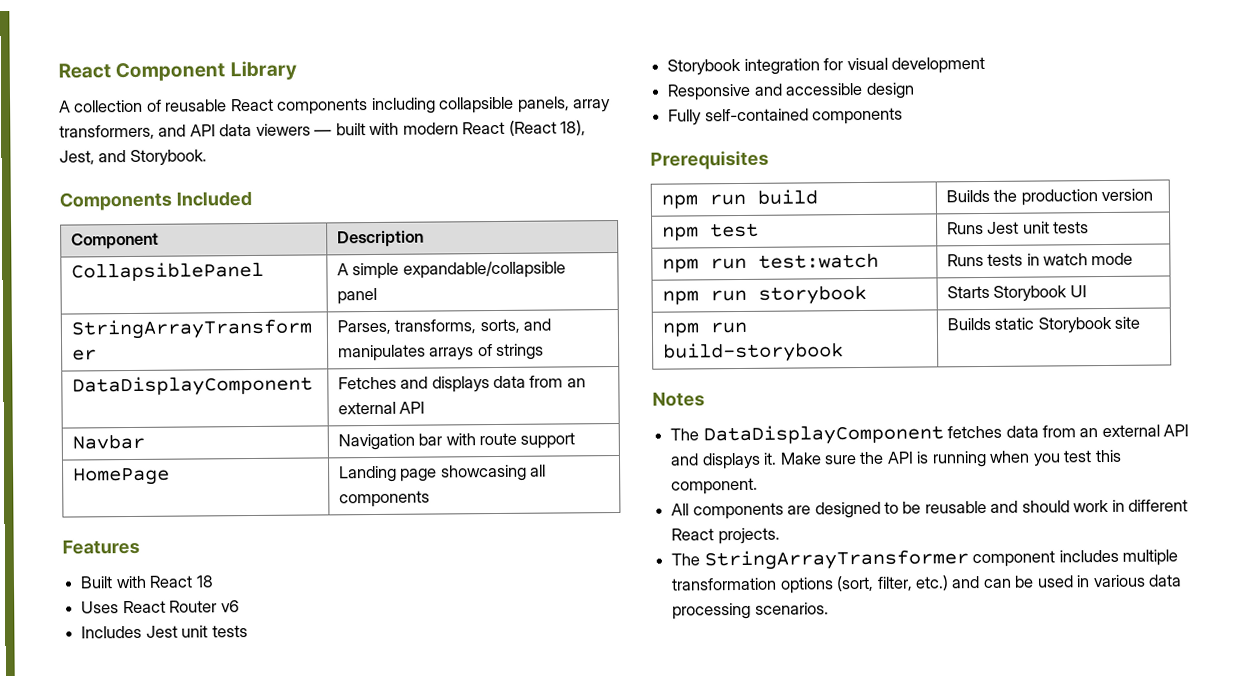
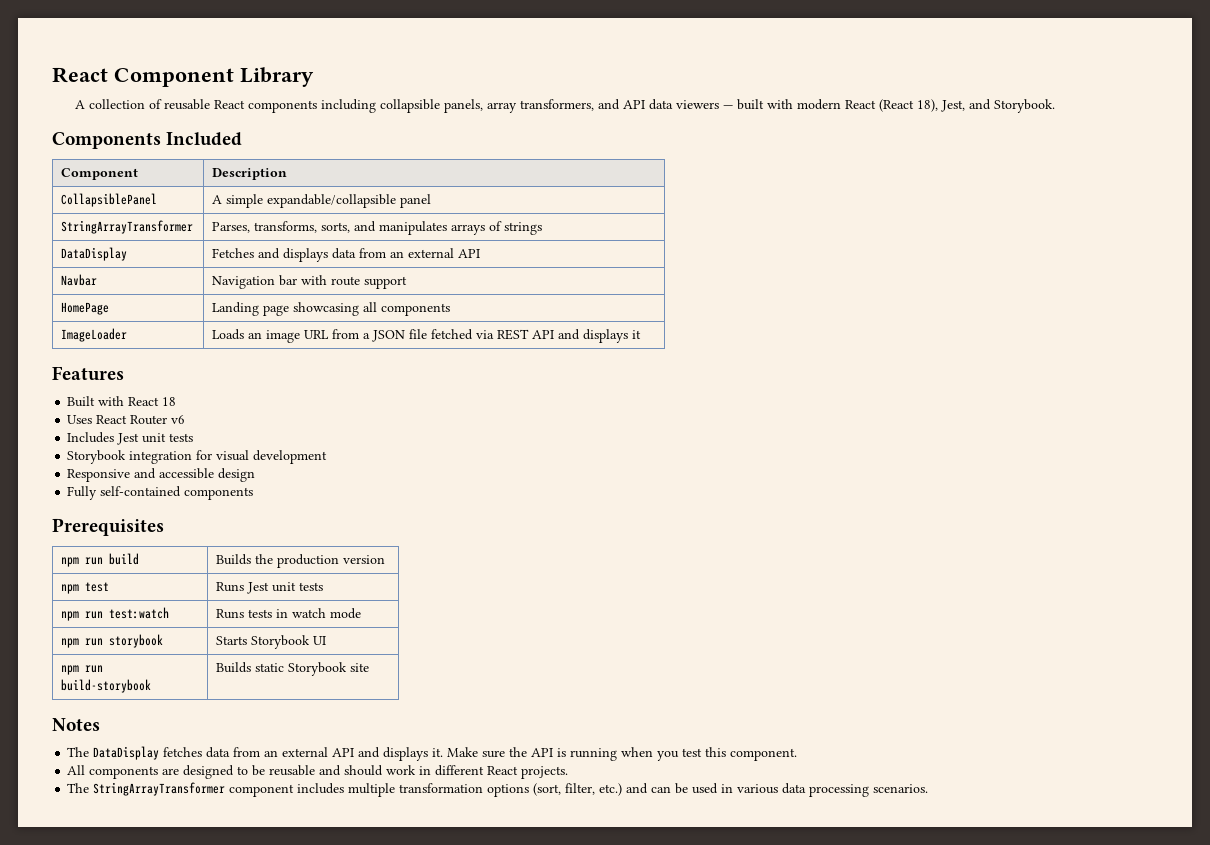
[71,375,313,397] DataDisplayComponent -> [61,247,128,261] DataDisplay
(430, 499) none -> [61,328,128,342] [212,329,642,343] // ImageLoader | Loads an image URL from a JSON file fetched via REST API and displays it
[702,424,944,446] DataDisplayComponent -> [93,746,160,760] DataDisplay

